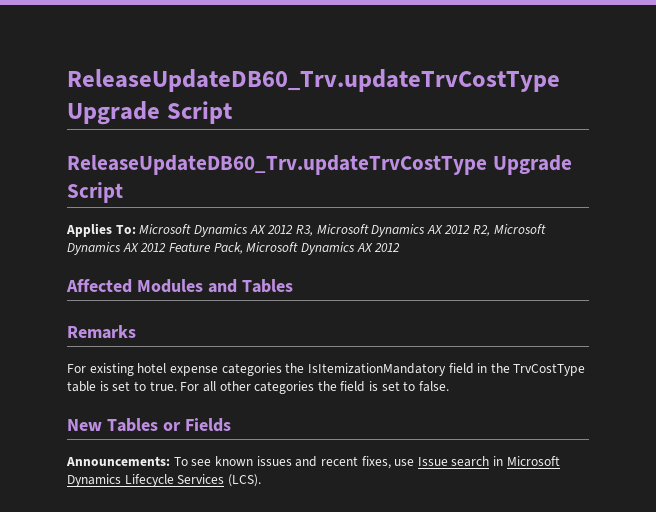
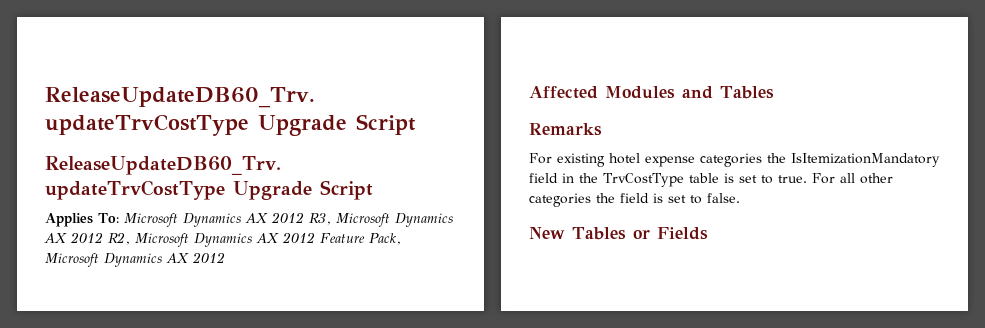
[66,456,560,469] [67,474,261,487] // Announcements: To see known issues and recent fixes, use Issue search in Microsoft Dynamics Lifecycle Services (LCS). -> (708, 233) none

